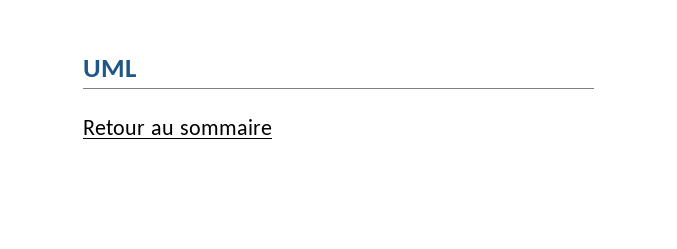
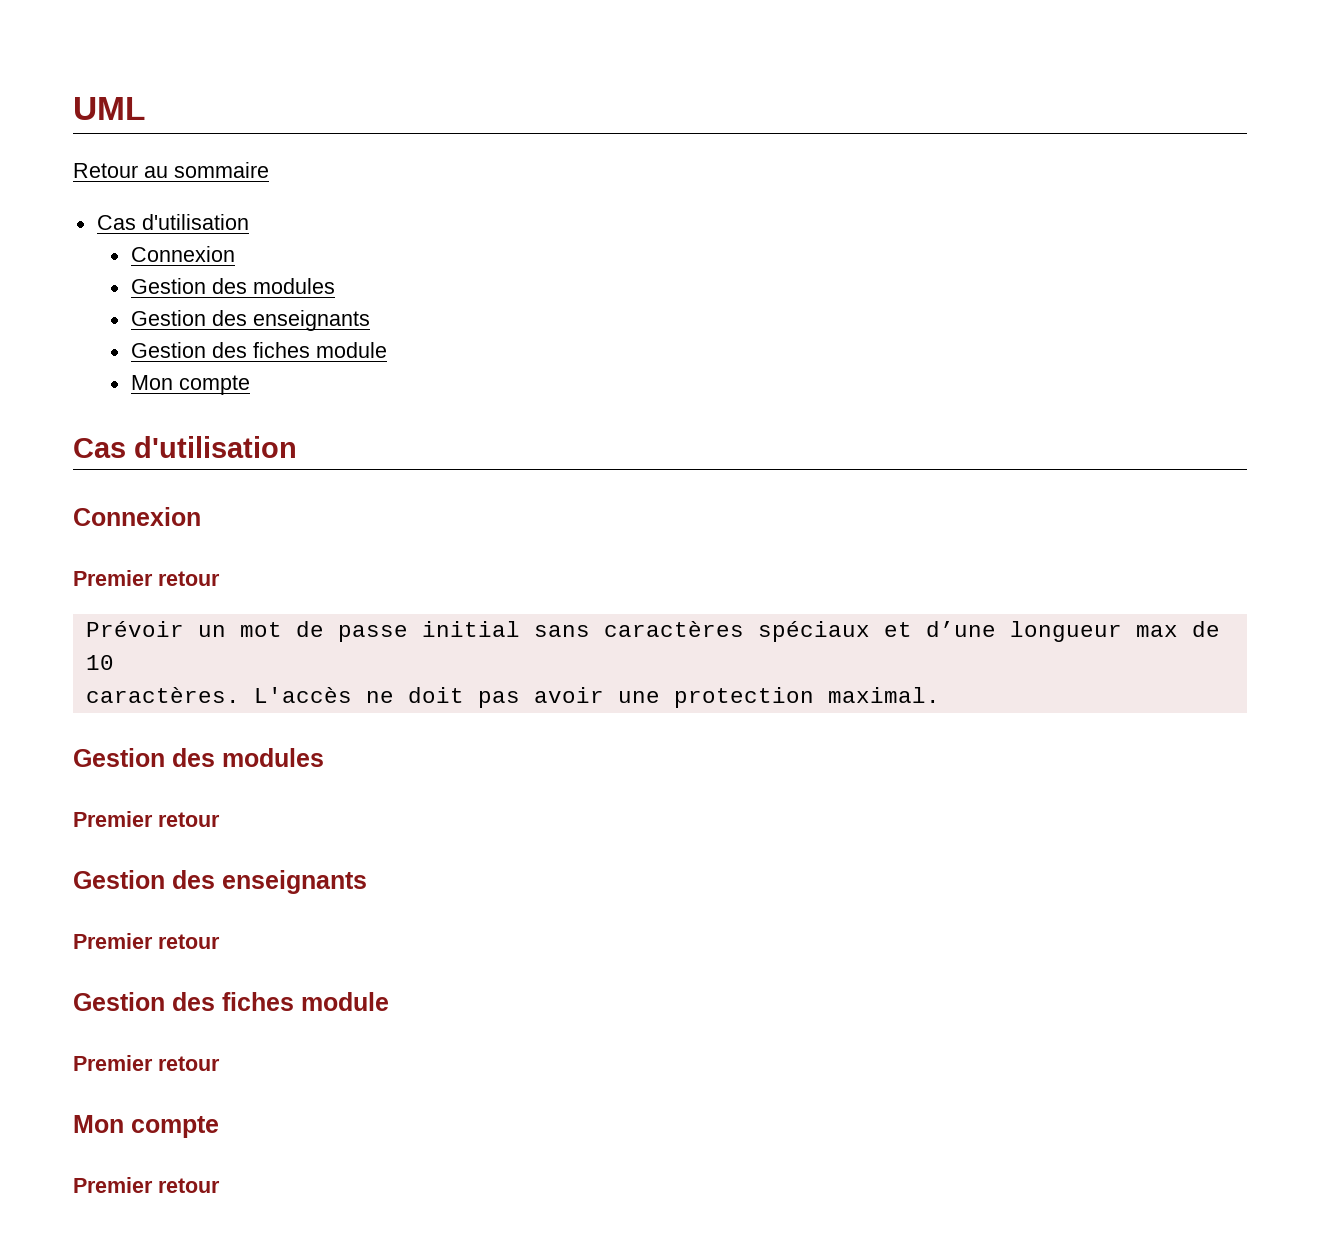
(272, 127) none -> [96,214,249,230] [130,246,235,262] [130,278,335,294] [130,310,370,331] [130,342,387,358] [130,375,250,395] [73,436,297,458] [73,507,201,526] [73,570,220,586] [85,621,1220,642] [85,655,114,670] [85,687,940,708] [73,748,324,767] [73,811,220,827] [73,870,367,894] [73,933,220,949] [73,992,389,1011] [73,1055,220,1071] [73,1115,219,1138] [73,1177,220,1193] // Cas d'utilisation // Connexion // Gestion des modules // Gestion des enseignants // Gestion des fiches module // Mon compte // Cas d'utilisation // Connexion // Premier retour // Prévoir un mot de passe initial sans caractères spéciaux et d’une longueur max de 10 // caractères. L'accès ne doit pas avoir une protection maximal. // Gestion des modules // Premier retour // Gestion des enseignants // Premier retour // Gestion des fiches module // Premier retour // Mon compte // Premier retour

